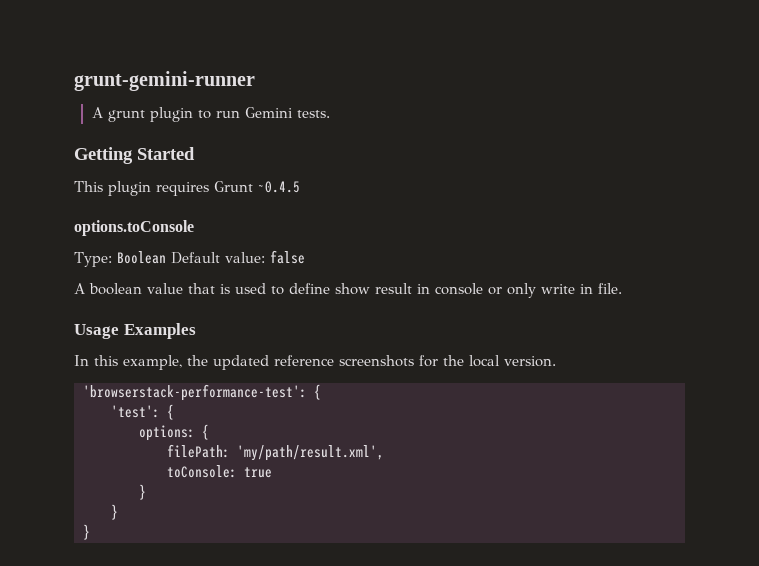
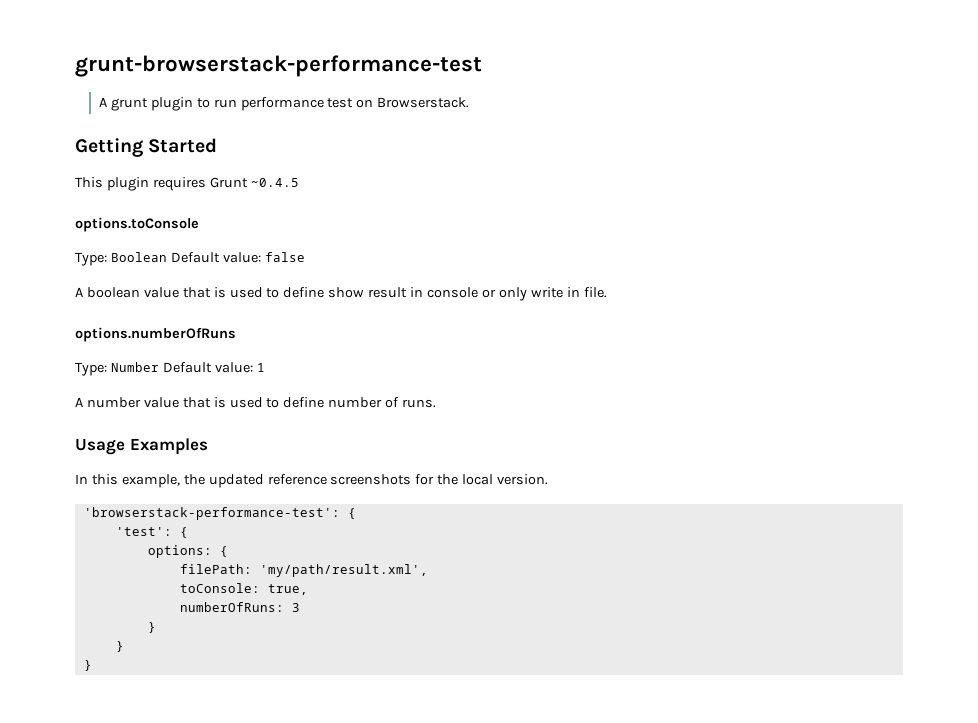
[74,71,255,91] grunt-gemini-runner -> [75,55,482,77] grunt-browserstack-performance-test
[244,107,330,118] Gemini tests. -> [240,97,470,111] performance test on Browserstack.
(622, 288) none -> [75,327,236,342] [75,362,265,376] [75,397,437,408] // options.numberOfRuns // Type: Number Default value: 1 // A number value that is used to define number of runs.
[244,467,272,478] true -> [267,584,308,595] [179,602,300,612] true, // numberOfRuns: 3

